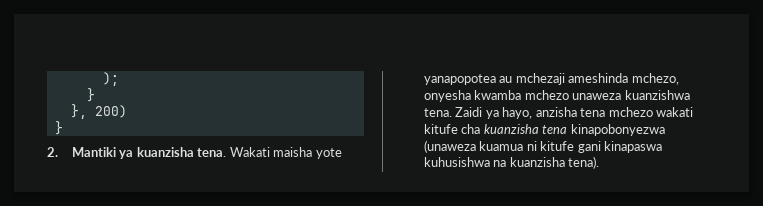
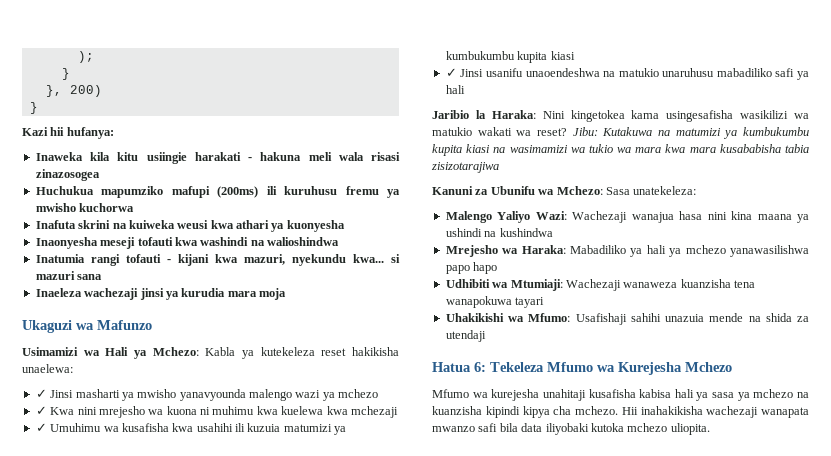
[47,147,342,159] [423,73,679,85] [423,90,690,102] [423,107,694,119] [423,124,665,136] [423,140,663,153] [423,156,600,169] 2. Mantiki ya kuanzisha tena. Wakati maisha yote yanapopotea au mchezaji ameshinda mchezo, onyesha kwamba mchezo unaweza kuanzishwa tena. Zaidi ya hayo, anzisha tena mchezo wakati kitufe cha kuanzisha tena kinapobonyezwa (unaweza kuamua ni kitufe gani kinapaswa kuhusishwa na kuanzisha tena). -> [22,127,114,139] [35,152,400,164] [35,169,100,181] [35,186,401,198] [35,203,135,212] [35,220,345,232] [35,237,339,249] [35,254,400,266] [35,271,103,280] [35,288,286,300] [22,320,152,333] [22,347,399,359] [22,364,73,373] [35,389,379,401] [35,406,398,418] [35,423,347,435] [445,51,575,63] [445,68,809,80] [445,85,465,94] [432,110,809,122] [432,127,809,139] [432,144,809,156] [431,162,499,173] [432,186,697,195] [445,211,809,223] [445,228,553,237] [445,245,809,257] [445,262,498,274] [445,279,755,291] [445,296,545,308] [445,313,809,325] [445,330,486,342] [432,362,732,375] [432,389,809,401] [432,406,809,418] [432,423,710,435] Kazi hii hufanya: // Inaweka kila kitu usiingie harakati - hakuna meli wala risasi zinazosogea // Huchukua mapumziko mafupi (200ms) ili kuruhusu fremu ya mwisho kuchorwa // Inafuta skrini na kuiweka weusi kwa athari ya kuonyesha // Inaonyesha meseji tofauti kwa washindi na walioshindwa // Inatumia rangi tofauti - kijani kwa mazuri, nyekundu kwa... si mazuri sana // Inaeleza wachezaji jinsi ya kurudia mara moja // Ukaguzi wa Mafunzo // Usimamizi wa Hali ya Mchezo: Kabla ya kutekeleza reset hakikisha unaelewa: // ✓ Jinsi masharti ya mwisho yanavyounda malengo wazi ya mchezo // ✓ Kwa nini mrejesho wa kuona ni muhimu kwa kuelewa kwa mchezaji // ✓ Umuhimu wa kusafisha kwa usahihi ili kuzuia matumizi ya kumbukumbu kupita kiasi // ✓ Jinsi usanifu unaoendeshwa na matukio unaruhusu mabadiliko safi ya hali // Jaribio la Haraka: Nini kingetokea kama usingesafisha wasikilizi wa matukio wakati wa reset? Jibu: Kutakuwa na matumizi ya kumbukumbu kupita kiasi na wasimamizi wa tukio wa mara kwa mara kusababisha tabia zisizotarajiwa // Kanuni za Ubunifu wa Mchezo: Sasa unatekeleza: // Malengo Yaliyo Wazi: Wachezaji wanajua hasa nini kina maana ya ushindi na kushindwa // Mrejesho wa Haraka: Mabadiliko ya hali ya mchezo yanawasilishwa papo hapo // Udhibiti wa Mtumiaji: Wachezaji wanaweza kuanzisha tena wanapokuwa tayari // Uhakikishi wa Mfumo: Usafishaji sahihi unazuia mende na shida za utendaji // Hatua 6: Tekeleza Mfumo wa Kurejesha Mchezo // Mfumo wa kurejesha unahitaji kusafisha kabisa hali ya sasa ya mchezo na kuanzisha kipindi kipya cha mchezo. Hii inahakikisha wachezaji wanapata mwanzo safi bila data iliyobaki kutoka mchezo uliopita.

